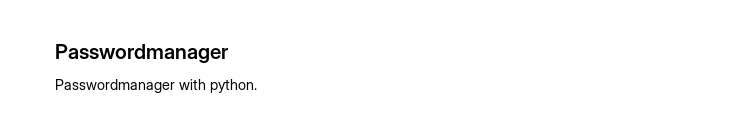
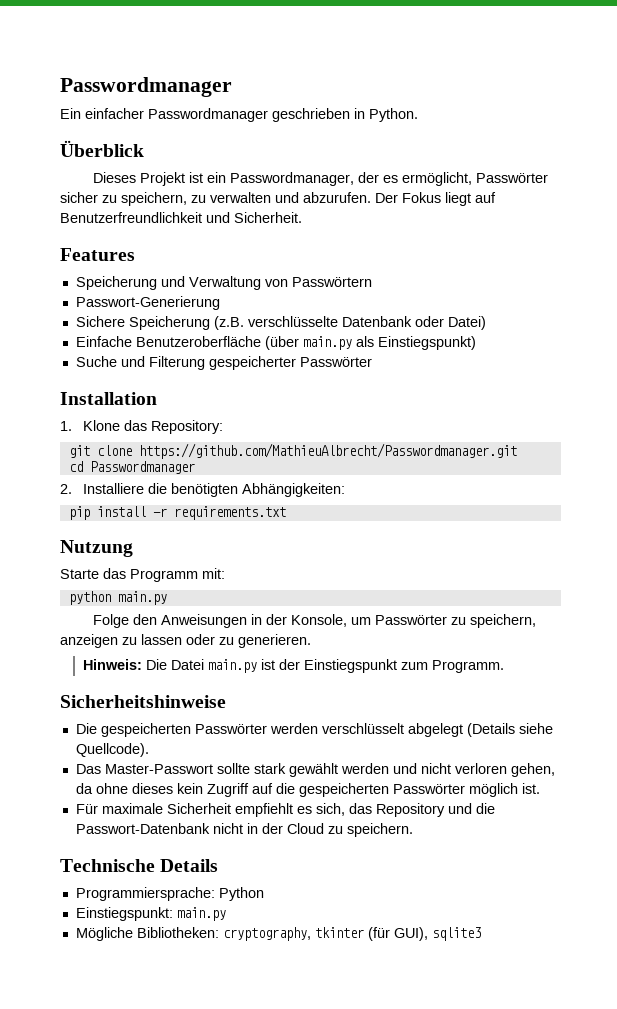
[55,44,228,63] [55,79,257,93] Passwordmanager // Passwordmanager with python. -> [60,77,232,97] [60,108,418,122] [60,140,144,157] [93,172,549,186] [60,192,496,206] [60,212,302,223] [60,248,135,261] [75,276,372,290] [75,296,220,310] [75,316,486,330] [75,336,476,350] [75,356,372,370] [60,392,157,405] [60,420,224,434] [68,443,517,459] [68,461,195,474] [60,483,346,497] [68,506,286,520] [60,540,133,557] [60,568,225,582] [68,591,167,605] [93,614,537,628] [60,634,311,648] [83,659,505,673] [60,695,226,708] [75,723,553,737] [75,743,149,757] [75,763,555,777] [75,783,540,797] [75,803,495,817] [75,823,413,837] [60,859,219,872] [75,887,264,901] [75,907,226,921] [75,927,481,941] Passwordmanager // Ein einfacher Passwordmanager geschrieben in Python. // Überblick // Dieses Projekt ist ein Passwordmanager, der es ermöglicht, Passwörter sicher zu speichern, zu verwalten und abzurufen. Der Fokus liegt auf Benutzerfreundlichkeit und Sicherheit. // Features // Speicherung und Verwaltung von Passwörtern // Passwort-Generierung // Sichere Speicherung (z.B. verschlüsselte Datenbank oder Datei) // Einfache Benutzeroberfläche (über main.py als Einstiegspunkt) // Suche und Filterung gespeicherter Passwörter // Installation // 1. Klone das Repository: // git clone https://github.com/MathieuAlbrecht/Passwordmanager.git // cd Passwordmanager // 2. Installiere die benötigten Abhängigkeiten: // pip install -r requirements.txt // Nutzung // Starte das Programm mit: // python main.py // Folge den Anweisungen in der Konsole, um Passwörter zu speichern, anzeigen zu lassen oder zu generieren. // Hinweis: Die Datei main.py ist der Einstiegspunkt zum Programm. // Sicherheitshinweise // Die gespeicherten Passwörter werden verschlüsselt abgelegt (Details siehe Quellcode). // Das Master-Passwort sollte stark gewählt werden und nicht verloren gehen, da ohne dieses kein Zugriff auf die gespeicherten Passwörter möglich ist. // Für maximale Sicherheit empfiehlt es sich, das Repository und die Passwort-Datenbank nicht in der Cloud zu speichern. // Technische Details // Programmiersprache: Python // Einstiegspunkt: main.py // Mögliche Bibliotheken: cryptography, tkinter (für GUI), sqlite3

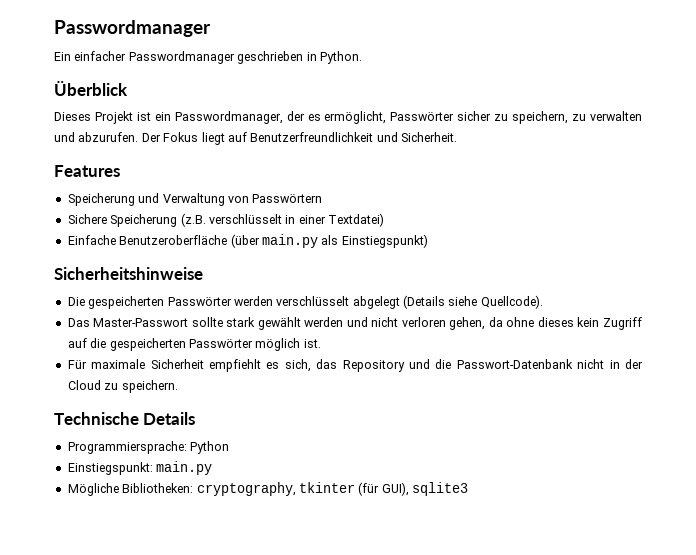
[75,296,220,310] // Passwort-Generierung -> (323, 198) none
[247,316,486,330] verschlüsselte Datenbank oder Datei) -> [208,213,384,227] verschlüsselt in einer Textdatei)
[75,356,372,370] [60,392,157,405] [60,420,224,434] [68,443,517,459] [68,461,195,474] [60,483,346,497] [68,506,286,520] [60,540,133,557] [60,568,225,582] [68,591,167,605] [93,614,537,628] [60,634,311,648] [83,659,505,673] // Suche und Filterung gespeicherter Passwörter // Installation // 1. Klone das Repository: // git clone https://github.com/MathieuAlbrecht/Passwordmanager.git // cd Passwordmanager // 2. Installiere die benötigten Abhängigkeiten: // pip install -r requirements.txt // Nutzung // Starte das Programm mit: // python main.py // Folge den Anweisungen in der Konsole, um Passwörter zu speichern, anzeigen zu lassen oder zu generieren. // Hinweis: Die Datei main.py ist der Einstiegspunkt zum Programm. -> (428, 241) none

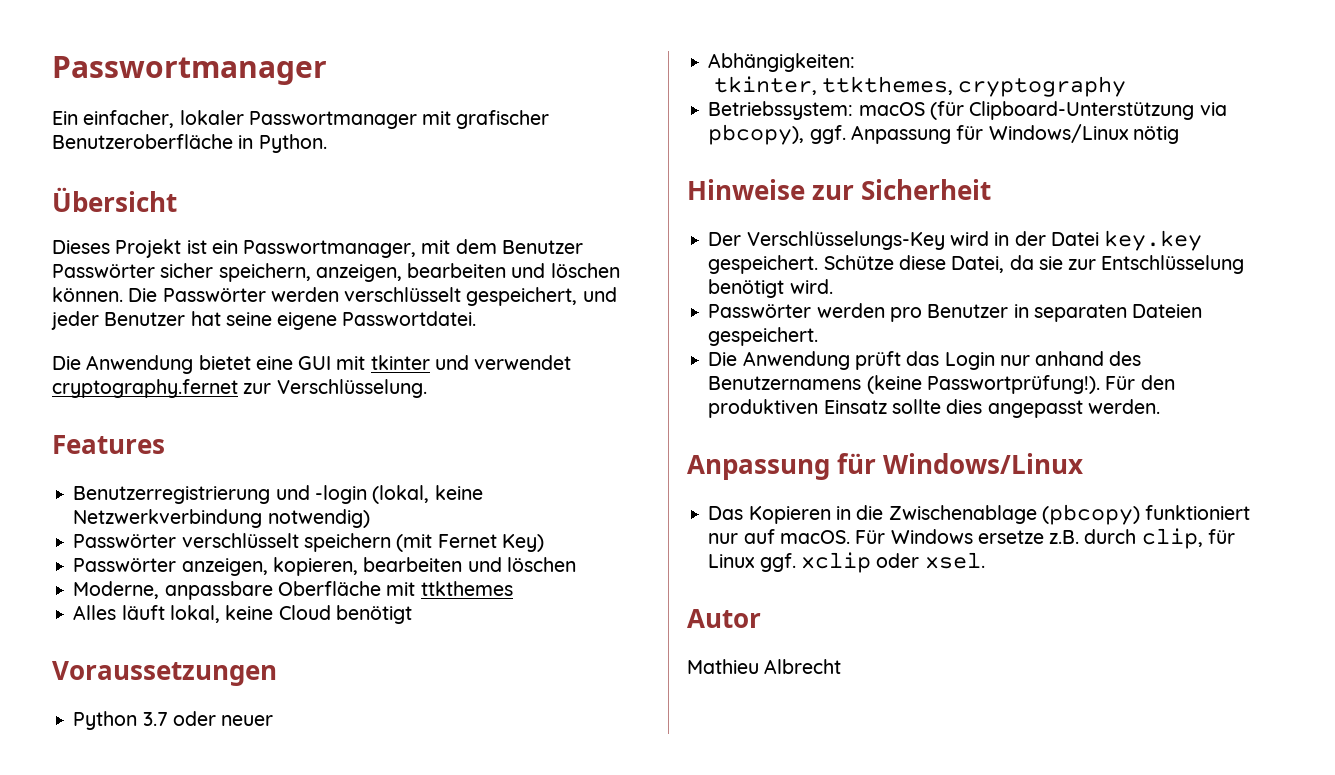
[54,20,211,37] Passwordmanager -> [52,56,327,85] Passwortmanager
[74,51,304,64] einfacher Passwordmanager geschrieben -> [83,110,550,129] [52,134,233,149] einfacher, lokaler Passwortmanager mit grafischer Benutzeroberfläche
[54,81,128,96] Überblick -> [52,187,177,212] Übersicht
[174,111,642,124] [54,132,457,145] [54,165,120,177] [67,193,323,206] [67,213,384,227] [67,234,428,248] [54,267,203,280] [67,295,543,309] [67,317,642,330] [67,338,321,351] [67,359,643,372] [67,380,178,393] [54,412,196,425] [67,441,230,454] [67,461,213,475] [67,482,468,496] Passwordmanager, der es ermöglicht, Passwörter sicher zu speichern, zu verwalten und abzurufen. Der Fokus liegt auf Benutzerfreundlichkeit und Sicherheit. // Features // Speicherung und Verwaltung von Passwörtern // Sichere Speicherung (z.B. verschlüsselt in einer Textdatei) // Einfache Benutzeroberfläche (über main.py als Einstiegspunkt) // Sicherheitshinweise // Die gespeicherten Passwörter werden verschlüsselt abgelegt (Details siehe Quellcode). // Das Master-Passwort sollte stark gewählt werden und nicht verloren gehen, da ohne dieses kein Zugriff auf die gespeicherten Passwörter möglich ist. // Für maximale Sicherheit empfiehlt es sich, das Repository und die Passwort-Datenbank nicht in der Cloud zu speichern. // Technische Details // Programmiersprache: Python // Einstiegspunkt: main.py // Mögliche Bibliotheken: cryptography, tkinter (für GUI), sqlite3 -> [243,239,583,258] [52,263,620,282] [52,287,617,306] [51,311,477,330] [52,355,572,374] [52,379,427,398] [52,435,165,454] [73,485,483,504] [73,509,370,528] [73,533,544,552] [73,557,576,576] [73,581,513,600] [73,605,412,624] [52,661,277,686] [73,711,274,730] [708,53,856,72] [713,76,1127,97] [708,101,1227,120] [708,124,1179,145] [687,179,992,200] [708,230,1203,251] [708,255,1245,274] [708,279,833,298] [708,303,1203,322] [708,327,819,346] [708,351,1142,370] [708,375,1175,394] [708,399,1160,418] [687,453,1084,480] [708,504,1251,525] [708,528,1235,549] [708,552,985,573] [687,609,761,628] [687,659,842,674] Passwortmanager, mit dem Benutzer Passwörter sicher speichern, anzeigen, bearbeiten und löschen können. Die Passwörter werden verschlüsselt gespeichert, und jeder Benutzer hat seine eigene Passwortdatei. // Die Anwendung bietet eine GUI mit tkinter und verwendet cryptography.fernet zur Verschlüsselung. // Features // Benutzerregistrierung und -login (lokal, keine Netzwerkverbindung notwendig) // Passwörter verschlüsselt speichern (mit Fernet Key) // Passwörter anzeigen, kopieren, bearbeiten und löschen // Moderne, anpassbare Oberfläche mit ttkthemes // Alles läuft lokal, keine Cloud benötigt // Voraussetzungen // Python 3.7 oder neuer // Abhängigkeiten: // tkinter, ttkthemes, cryptography // Betriebssystem: macOS (für Clipboard-Unterstützung via pbcopy), ggf. Anpassung für Windows/Linux nötig // Hinweise zur Sicherheit // Der Verschlüsselungs-Key wird in der Datei key.key gespeichert. Schütze diese Datei, da sie zur Entschlüsselung benötigt wird. // Passwörter werden pro Benutzer in separaten Dateien gespeichert. // Die Anwendung prüft das Login nur anhand des Benutzernamens (keine Passwortprüfung!). Für den produktiven Einsatz sollte dies angepasst werden. // Anpassung für Windows/Linux // Das Kopieren in die Zwischenablage (pbcopy) funktioniert nur auf macOS. Für Windows ersetze z.B. durch clip, für Linux ggf. xclip oder xsel. // Autor // Mathieu Albrecht

